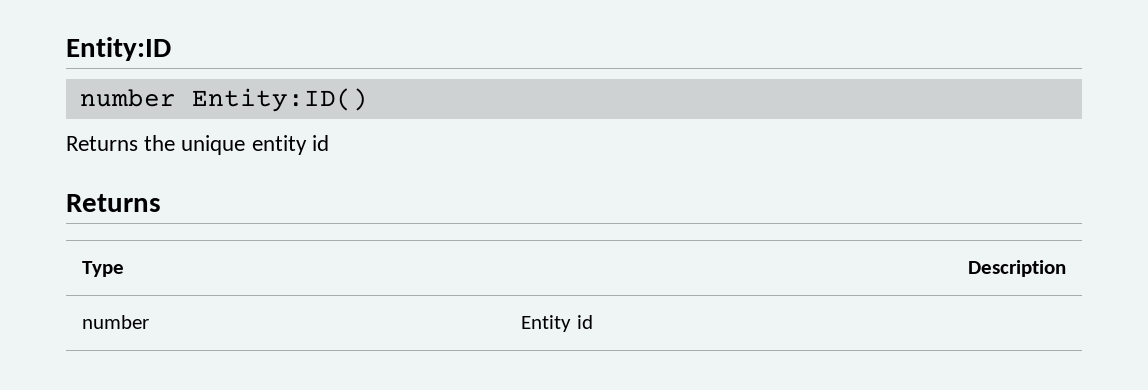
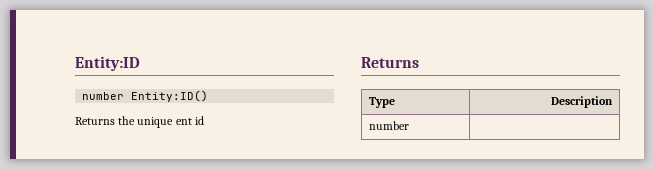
[251,135,307,155] entity -> [175,118,192,125] ent
[521,315,593,332] Entity id -> (409, 125) none

